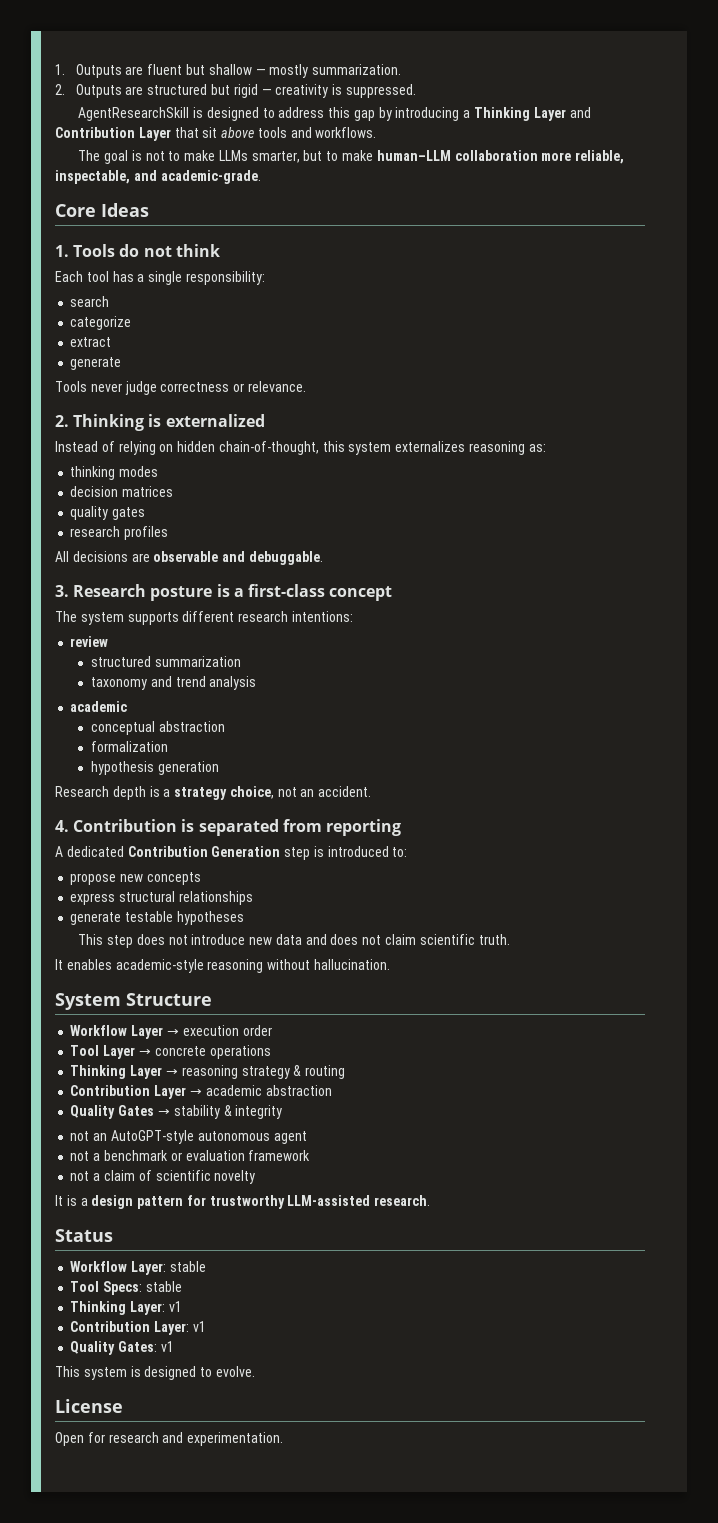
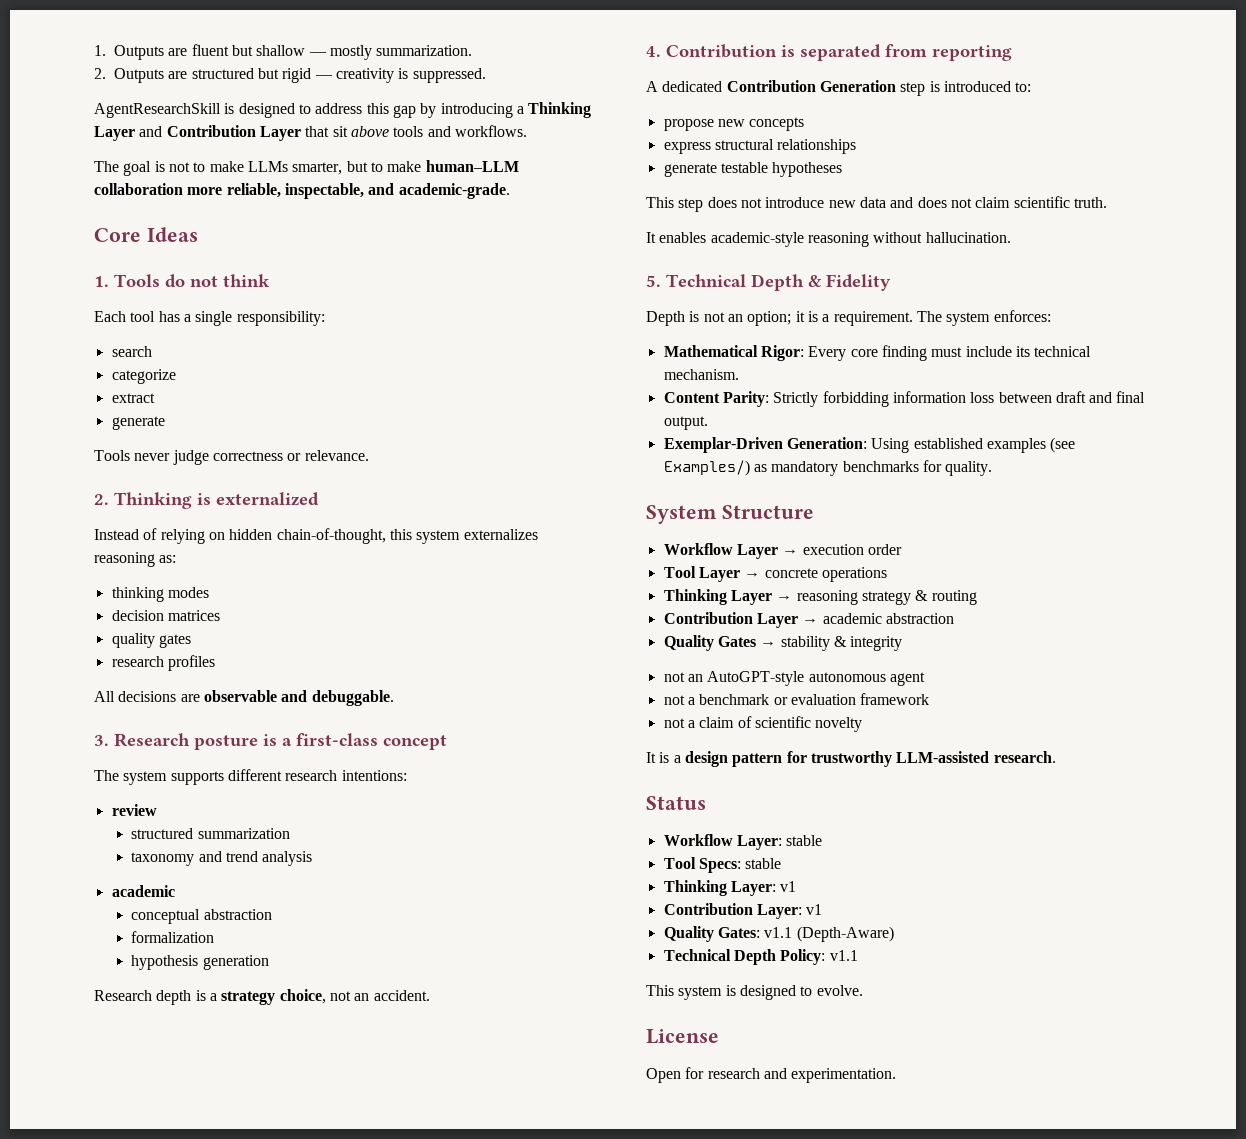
(390, 964) none -> [646,274,891,291] [646,310,1051,326] [663,345,1092,361] [663,369,739,380] [663,391,1146,407] [663,416,708,430] [663,437,1076,453] [663,460,993,476] // 5. Technical Depth & Fidelity // Depth is not an option; it is a requirement. The system enforces: // Mathematical Rigor: Every core finding must include its technical mechanism. // Content Parity: Strictly forbidding information loss between draft and final output. // Exemplar-Driven Generation: Using established examples (see Examples/) as mandatory benchmarks for quality.
[160,1341,174,1352] v1 -> [764,926,894,942] [663,949,858,965] v1.1 (Depth-Aware) // Technical Depth Policy: v1.1

